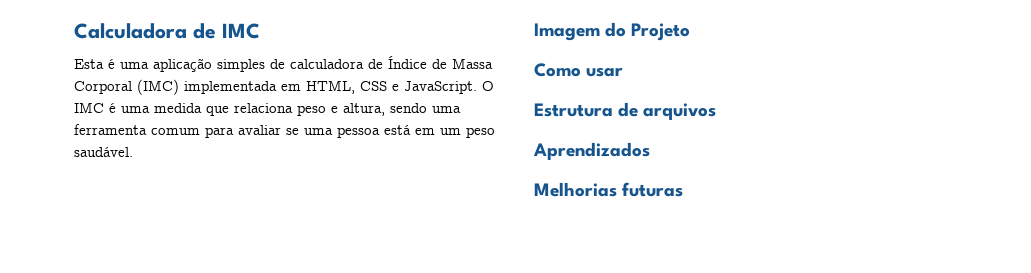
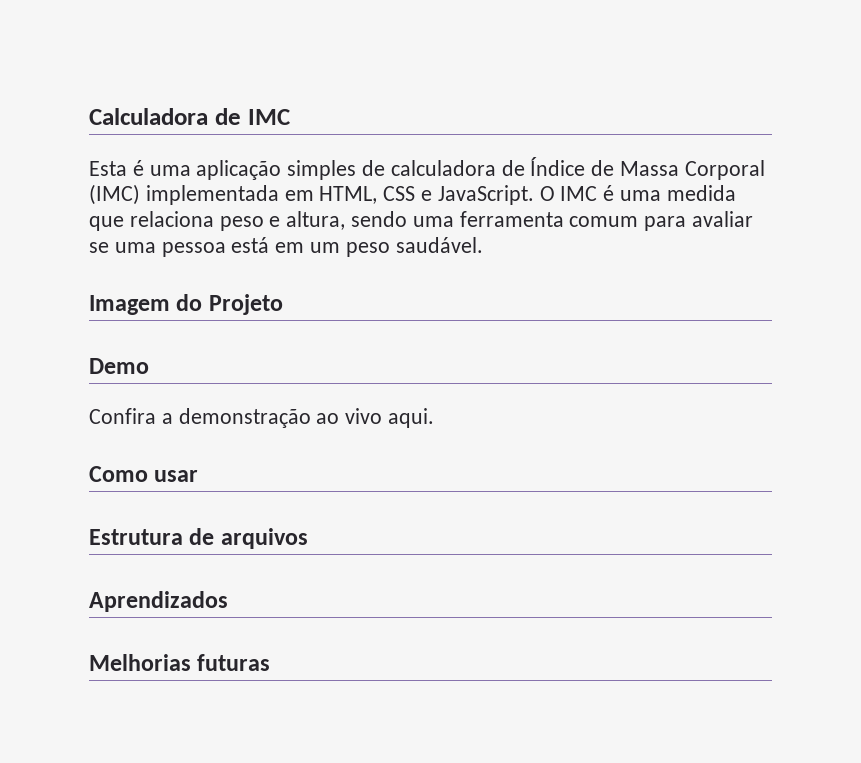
(691, 32) none -> [89,358,149,374] [89,408,435,428] // Demo // Confira a demonstração ao vivo aqui.

